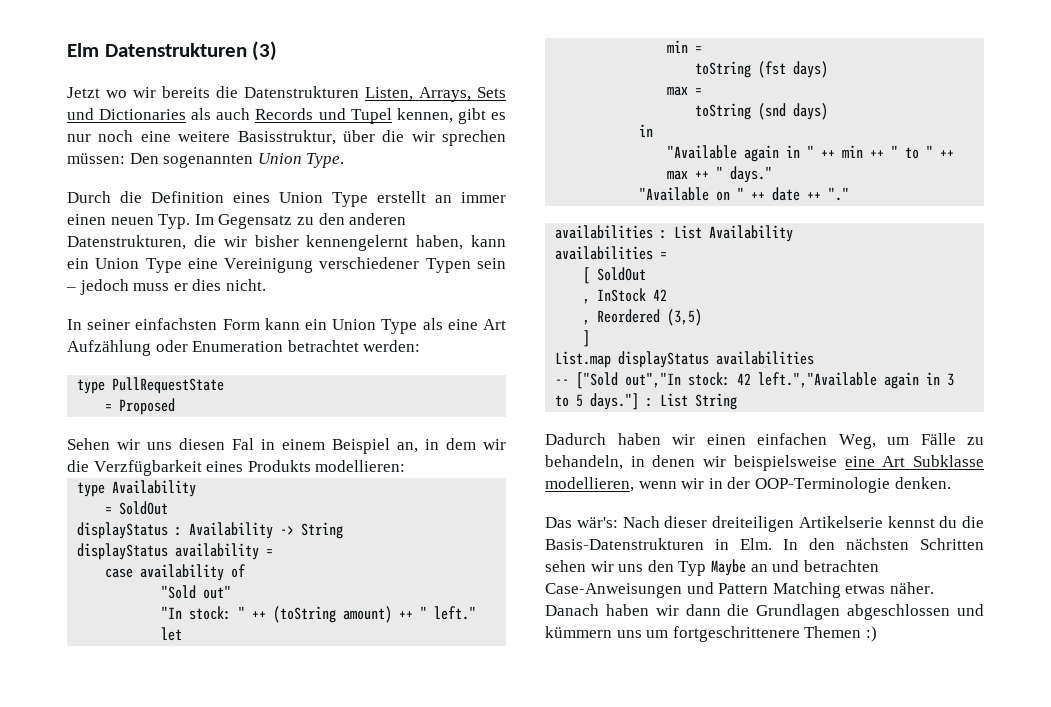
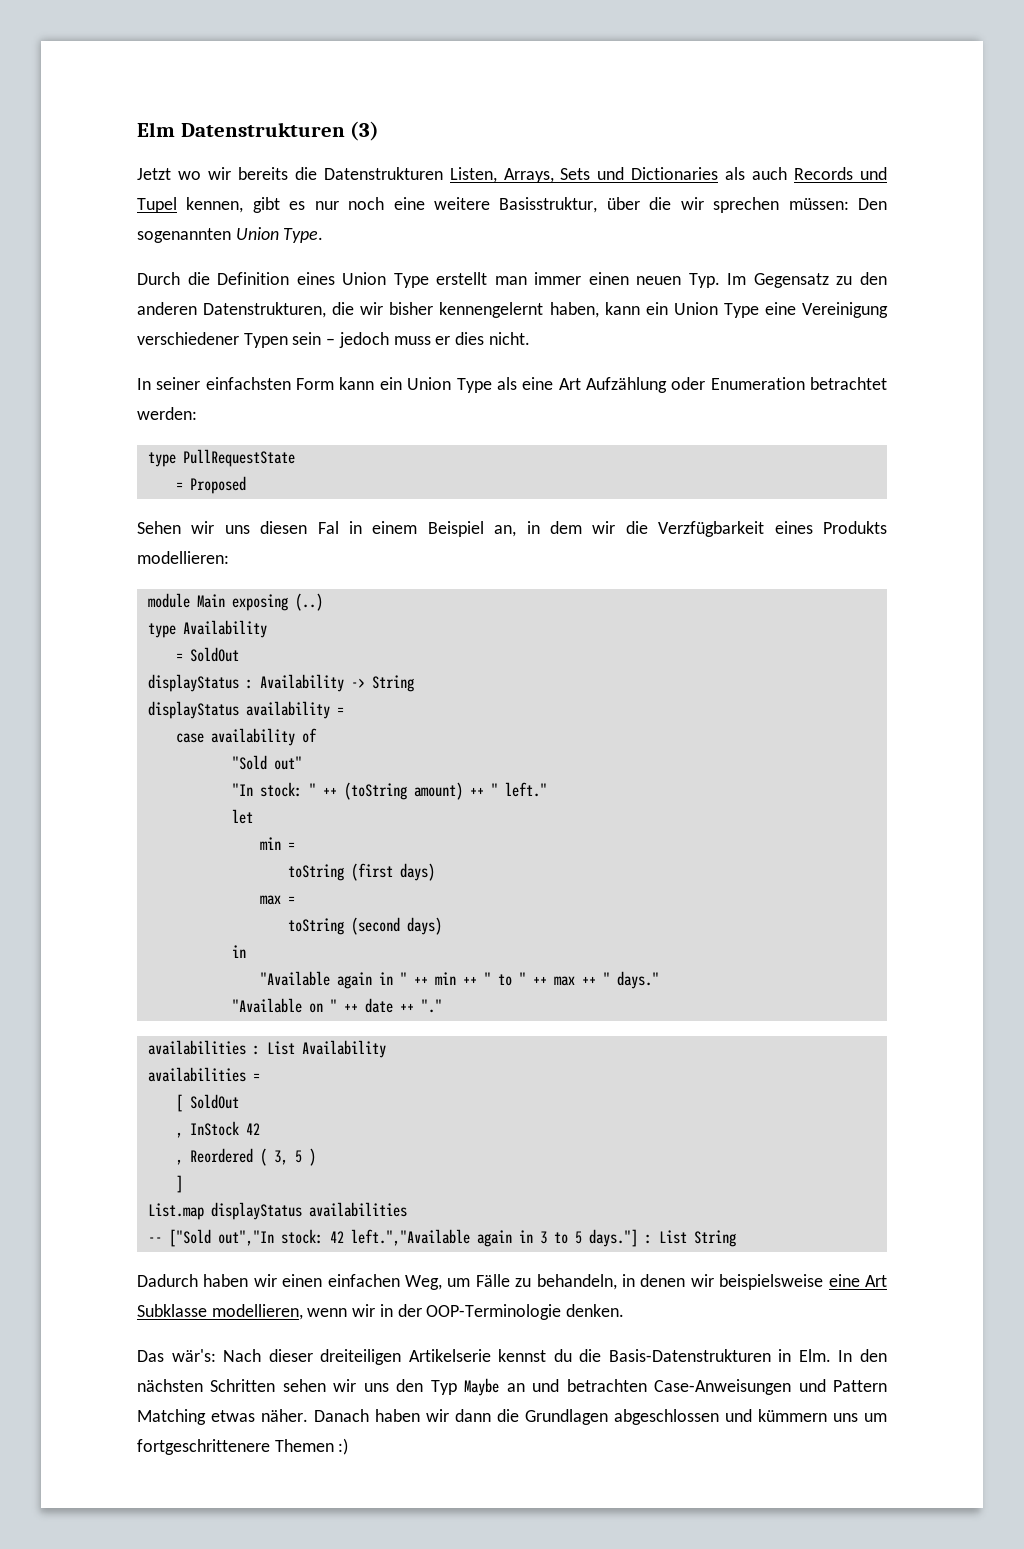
[435,195,452,203] an -> [494,276,527,285] man
(406, 466) none -> [147,593,323,611] // module Main exposing (..)
[758,61,787,78] (fst -> [350,863,393,881] (first
[758,103,787,120] (snd -> [350,917,400,935] (second
[667,309,703,326] (3,5) -> [259,1148,316,1166] ( 3, 5 )

